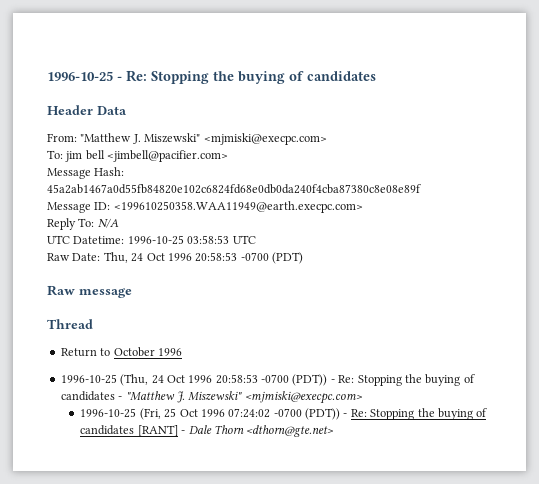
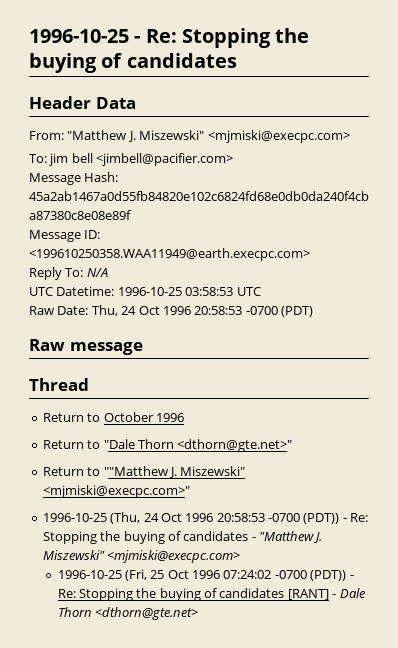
(182, 352) none -> [42,439,293,452] [42,466,246,478] [42,485,190,498] // Return to "Dale Thorn <dthorn@gte.net>" // Return to ""Matthew J. Miszewski" <mjmiski@execpc.com>"

